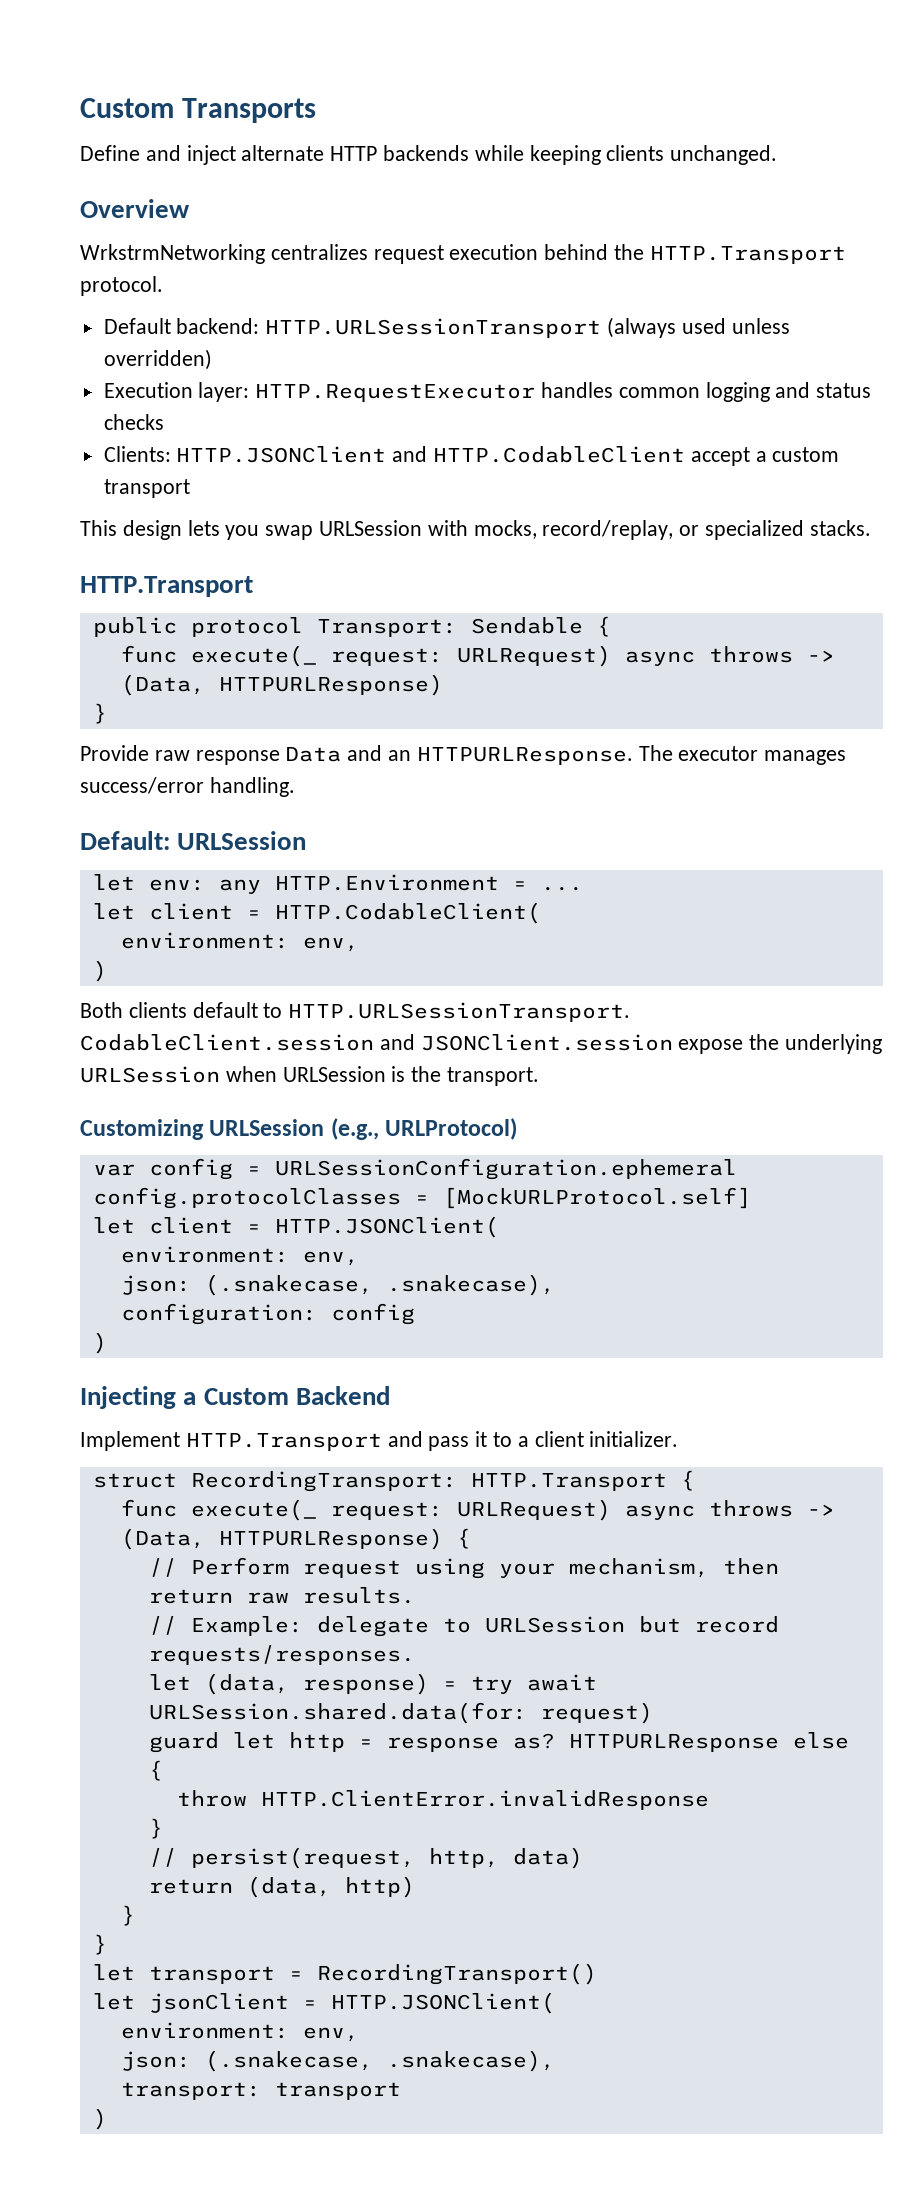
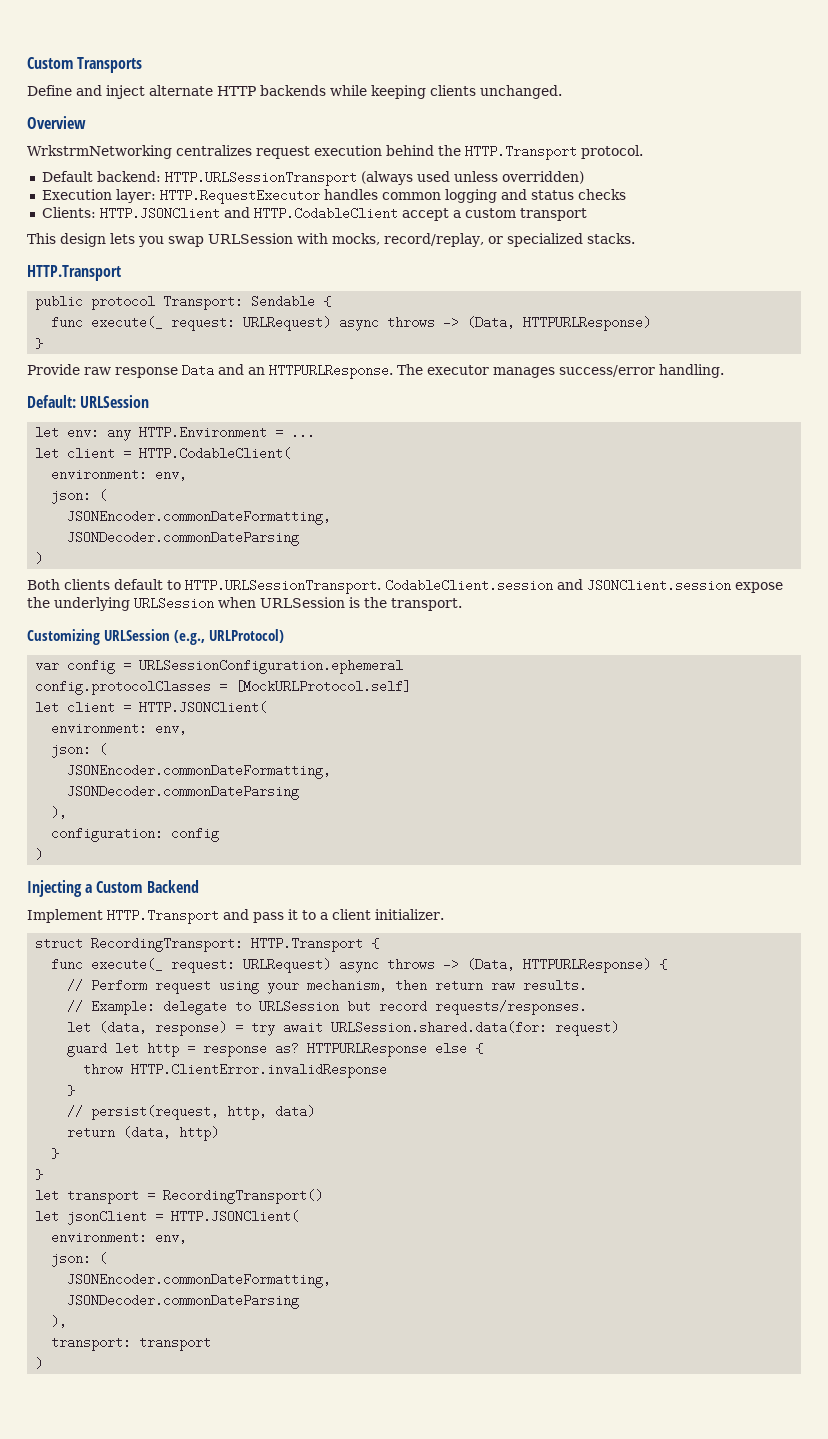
(359, 944) none -> [51,489,108,504] [67,510,332,525] [67,531,300,546] // json: ( // JSONEncoder.commonDateFormatting, // JSONDecoder.commonDateParsing
[204,1274,555,1296] (.snakecase, .snakecase), -> [99,743,108,756] [67,764,332,779] [67,785,300,800] [51,806,68,819] ( // JSONEncoder.commonDateFormatting, // JSONDecoder.commonDateParsing // ),
[204,2050,555,2072] (.snakecase, .snakecase), -> [99,1252,108,1265] [67,1273,332,1288] [67,1294,300,1309] [51,1315,68,1328] ( // JSONEncoder.commonDateFormatting, // JSONDecoder.commonDateParsing // ),

